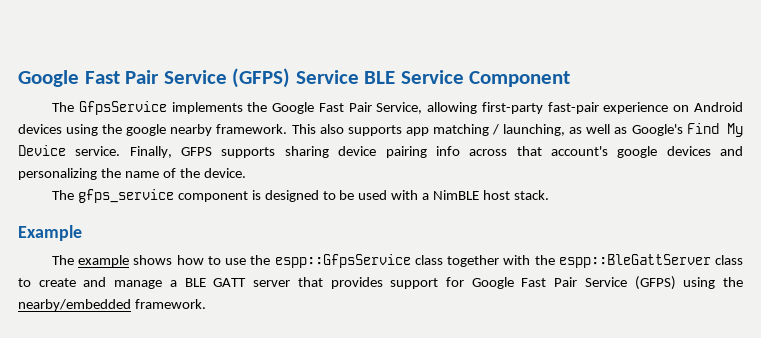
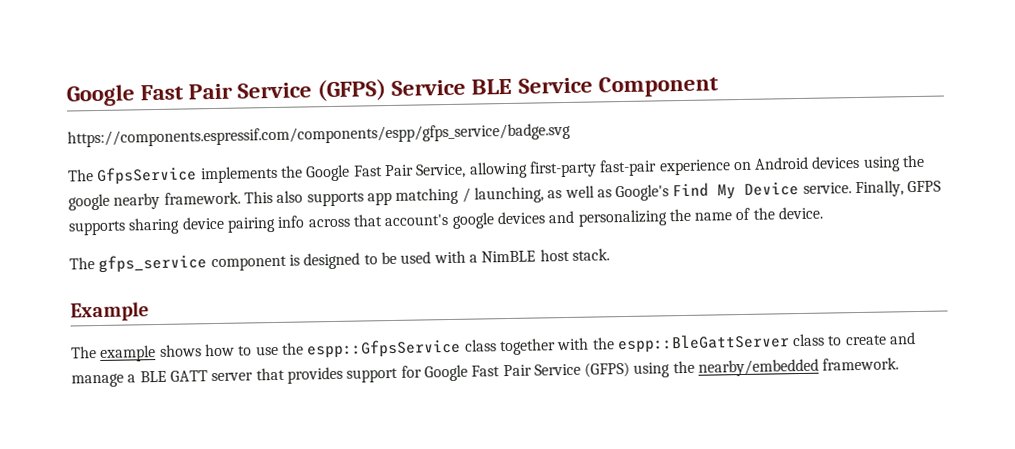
(571, 79) none -> [67,122,571,148] // https://components.espressif.com/components/espp/gfps_service/badge.svg

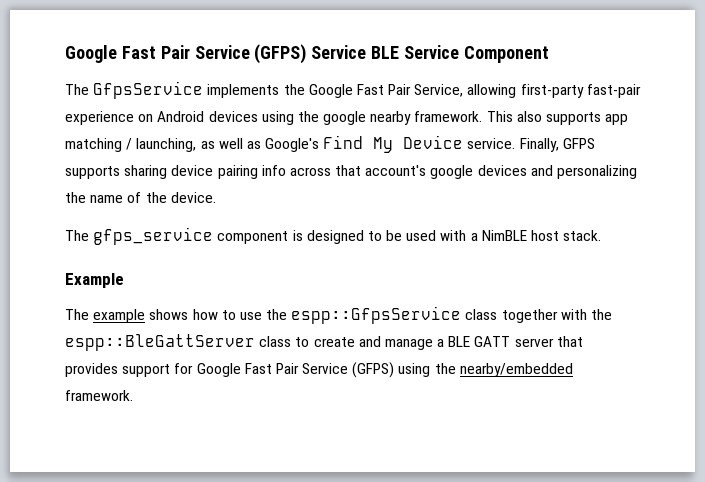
[67,122,571,148] // https://components.espressif.com/components/espp/gfps_service/badge.svg -> (549, 54) none

